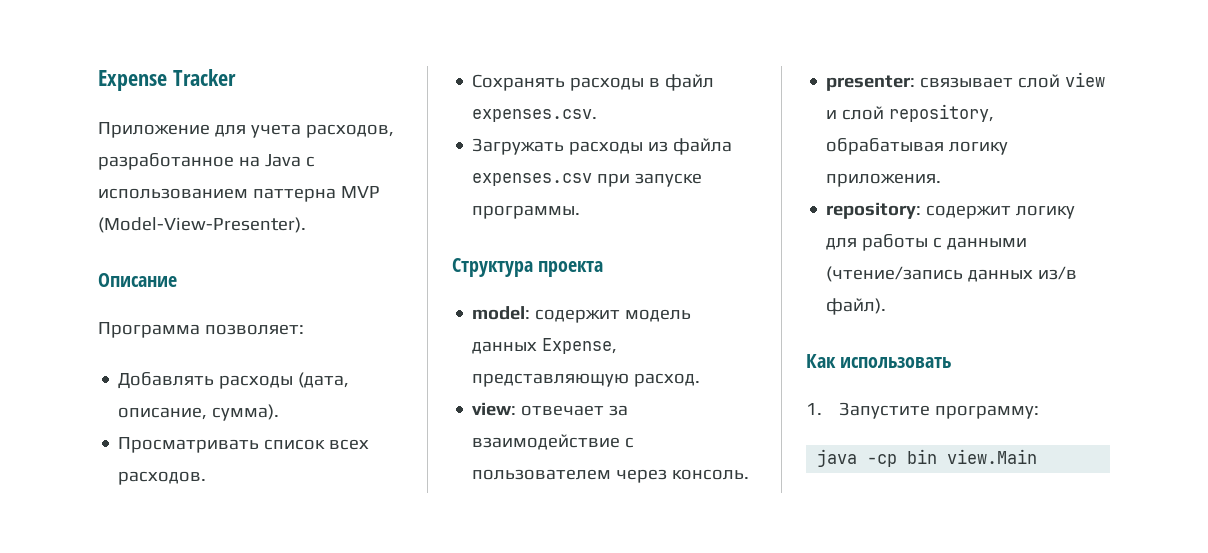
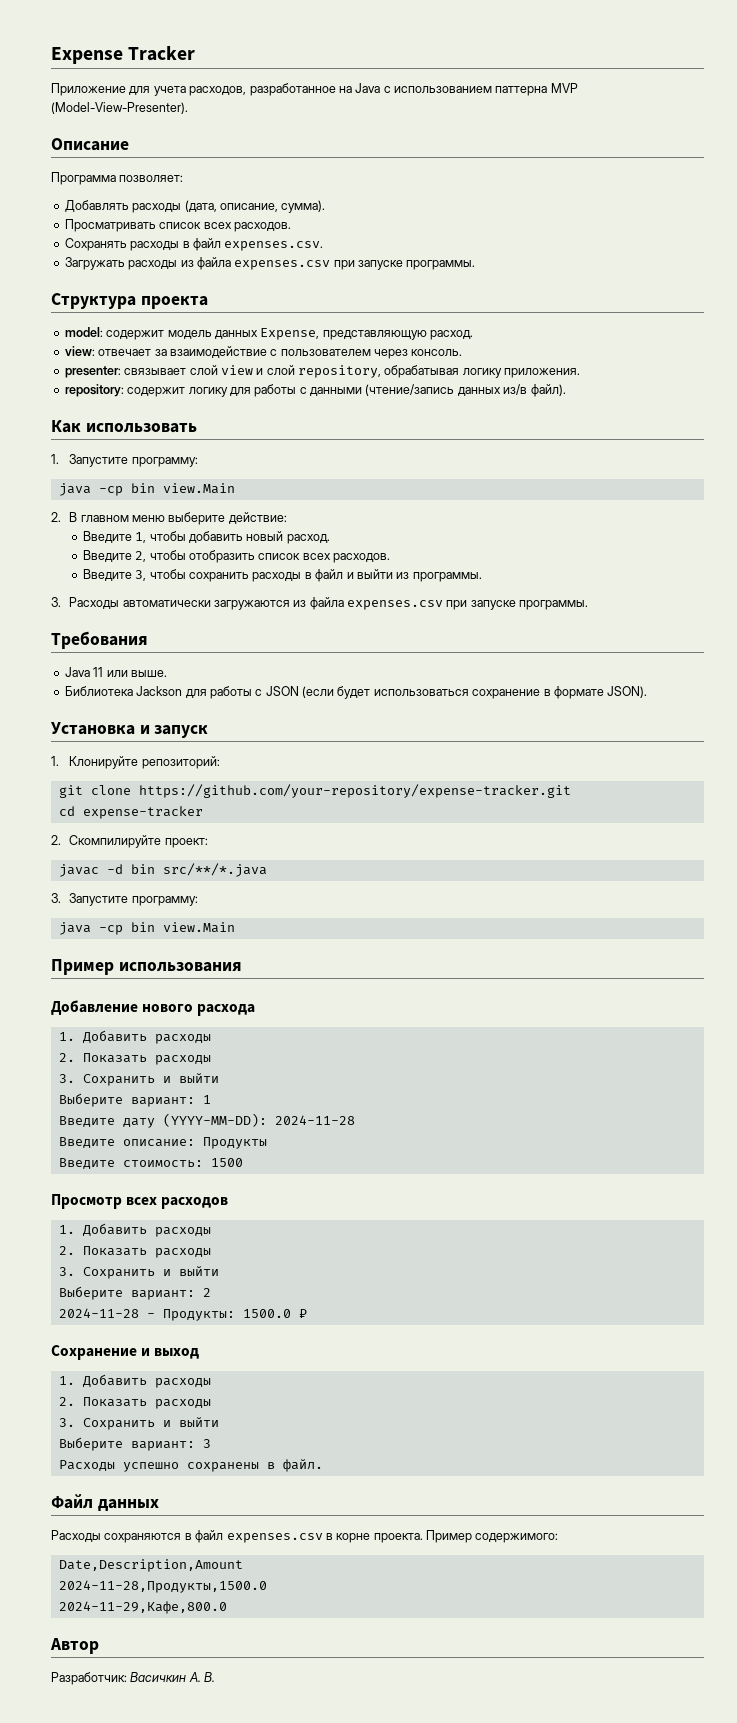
(1038, 456) none -> [51,512,287,525] [82,531,330,544] [82,550,391,563] [82,569,482,582] [51,597,589,610] [51,631,148,649] [64,667,167,677] [64,686,648,699] [51,722,209,738] [51,756,220,769] [58,784,571,798] [58,806,203,819] [51,835,208,848] [58,863,267,877] [51,893,198,906] [58,922,235,935] [51,959,242,975] [51,1000,256,1016] [58,1030,211,1044] [58,1053,211,1065] [58,1073,219,1086] [58,1093,211,1107] [58,1113,355,1128] [58,1137,267,1149] [58,1158,243,1169] [51,1194,229,1209] [58,1223,211,1237] [58,1246,211,1258] [58,1266,219,1279] [58,1286,211,1300] [58,1308,307,1321] [51,1345,200,1360] [58,1374,211,1388] [58,1397,211,1409] [58,1417,219,1430] [58,1437,211,1451] [58,1459,323,1472] [51,1494,159,1512] [51,1530,559,1543] [58,1559,243,1572] [58,1580,267,1593] [58,1601,227,1614] [50,1638,99,1654] [51,1672,216,1685] // 2. В главном меню выберите действие: // Введите 1, чтобы добавить новый расход. // Введите 2, чтобы отобразить список всех расходов. // Введите 3, чтобы сохранить расходы в файл и выйти из программы. // 3. Расходы автоматически загружаются из файла expenses.csv при запуске программы. // Требования // Java 11 или выше. // Библиотека Jackson для работы с JSON (если будет использоваться сохранение в формате JSON). // Установка и запуск // 1. Клонируйте репозиторий: // git clone https://github.com/your-repository/expense-tracker.git // cd expense-tracker // 2. Скомпилируйте проект: // javac -d bin src/**/*.java // 3. Запустите программу: // java -cp bin view.Main // Пример использования // Добавление нового расхода // 1. Добавить расходы // 2. Показать расходы // 3. Сохранить и выйти // Выберите вариант: 1 // Введите дату (YYYY-MM-DD): 2024-11-28 // Введите описание: Продукты // Введите стоимость: 1500 // Просмотр всех расходов // 1. Добавить расходы // 2. Показать расходы // 3. Сохранить и выйти // Выберите вариант: 2 // 2024-11-28 - Продукты: 1500.0 ₽ // Сохранение и выход // 1. Добавить расходы // 2. Показать расходы // 3. Сохранить и выйти // Выберите вариант: 3 // Расходы успешно сохранены в файл. // Файл данных // Расходы сохраняются в файл expenses.csv в корне проекта. Пример содержимого: // Date,Description,Amount // 2024-11-28,Продукты,1500.0 // 2024-11-29,Кафе,800.0 // Автор // Разработчик: Васичкин А. В.

